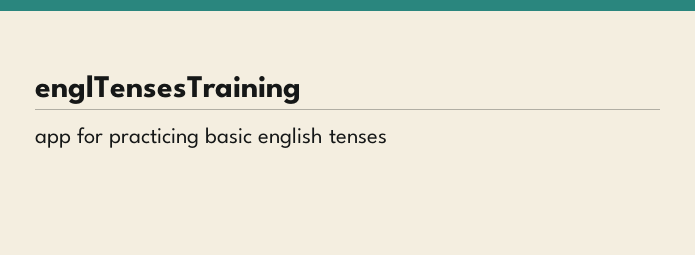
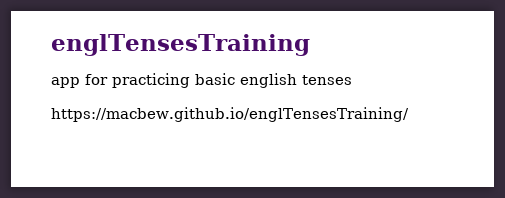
(388, 136) none -> [51,107,409,122] // https://macbew.github.io/englTensesTraining/

